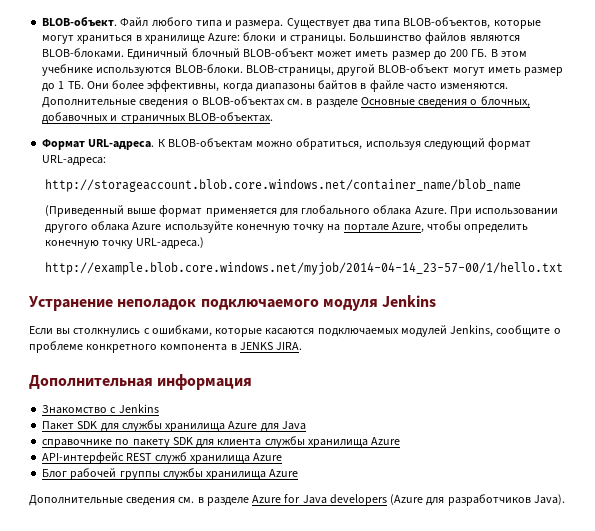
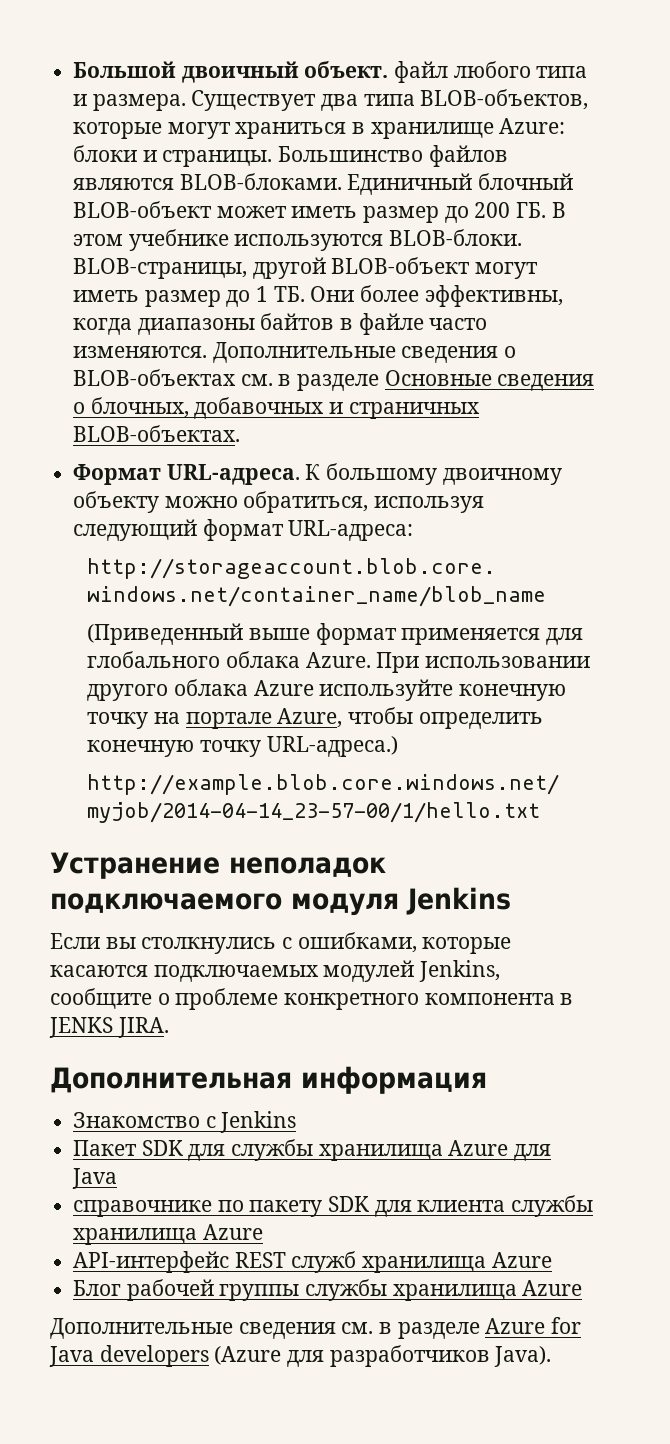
[42,16,149,27] BLOB-объект. Файл -> [73,61,449,83] Большой двоичный объект. файл
[167,138,253,148] BLOB-объектам -> [326,463,562,485] [73,491,160,513] большому двоичному объекту

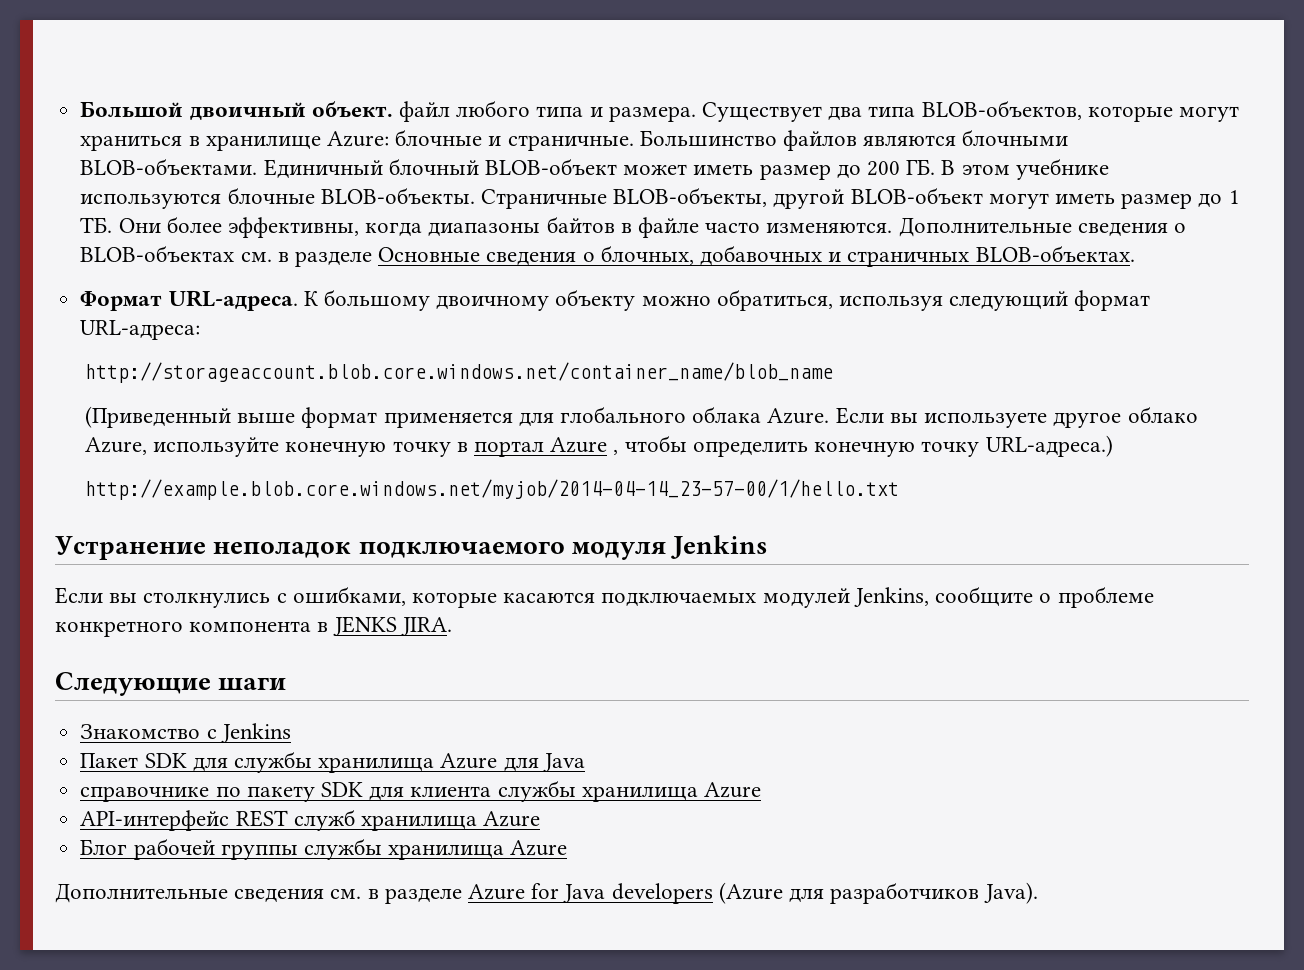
[73,145,273,167] блоки и страницы. -> [395,129,634,151] блочные и страничные.
[179,173,342,190] BLOB-блоками. -> [962,129,1069,146] [80,158,258,175] блочными BLOB-объектами.
[389,229,523,246] [73,258,248,279] BLOB-блоки. BLOB-страницы, -> [227,187,768,209] блочные BLOB-объекты. Страничные BLOB-объекты,
[376,652,591,673] [87,679,567,701] [87,708,343,729] При использовании другого облака Azure используйте конечную точку на портале Azure, -> [835,406,1198,428] [84,437,619,457] Если вы используете другое облако Azure, используйте конечную точку в портал Azure ,
[50,1066,487,1094] Дополнительная информация -> [55,672,287,696] Следующие шаги

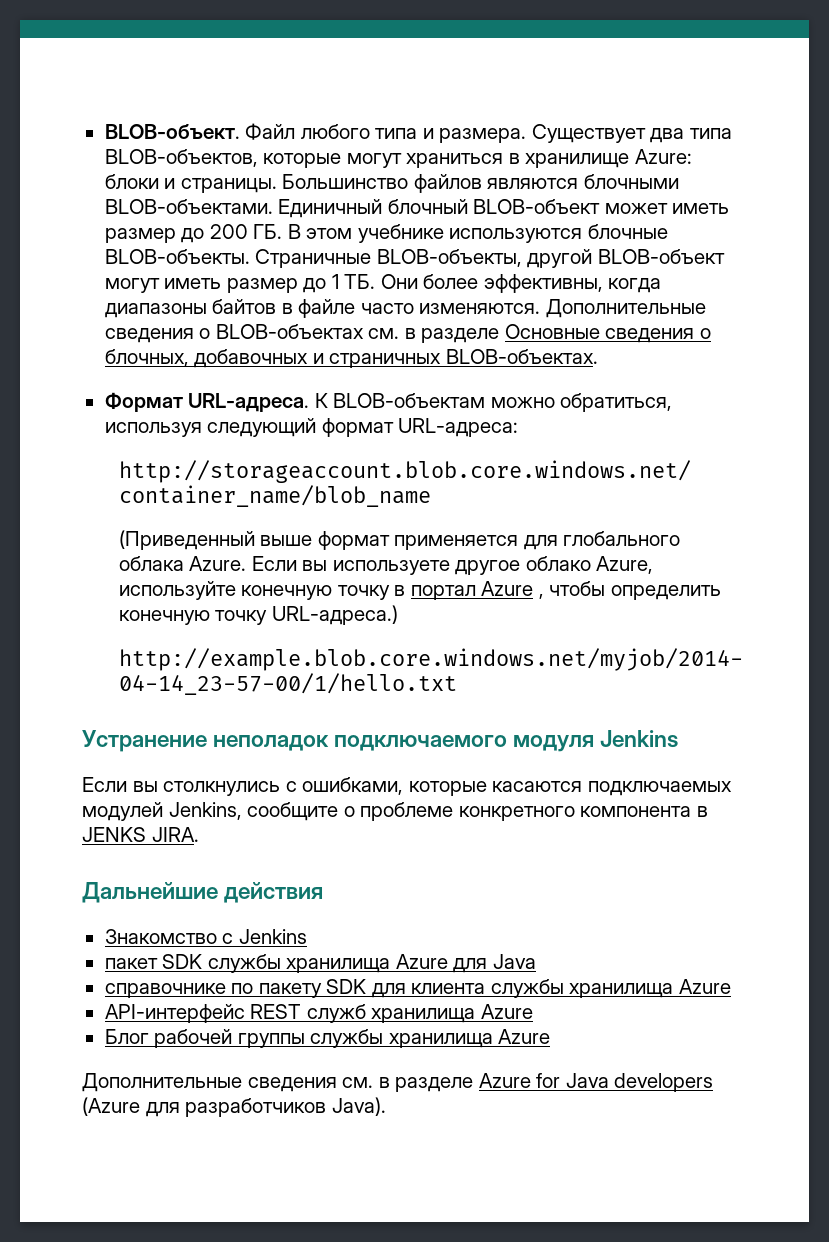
[80,101,450,122] Большой двоичный объект. файл -> [104,123,296,140] BLOB-объект. Файл
[395,129,634,151] блочные и страничные. -> [104,174,277,193] блоки и страницы.
[323,289,636,311] большому двоичному объекту -> [333,393,486,408] BLOB-объектам
[55,672,287,696] Следующие шаги -> [82,882,324,903] Дальнейшие действия
[80,753,228,772] Пакет SDK для -> [104,954,203,969] пакет SDK

